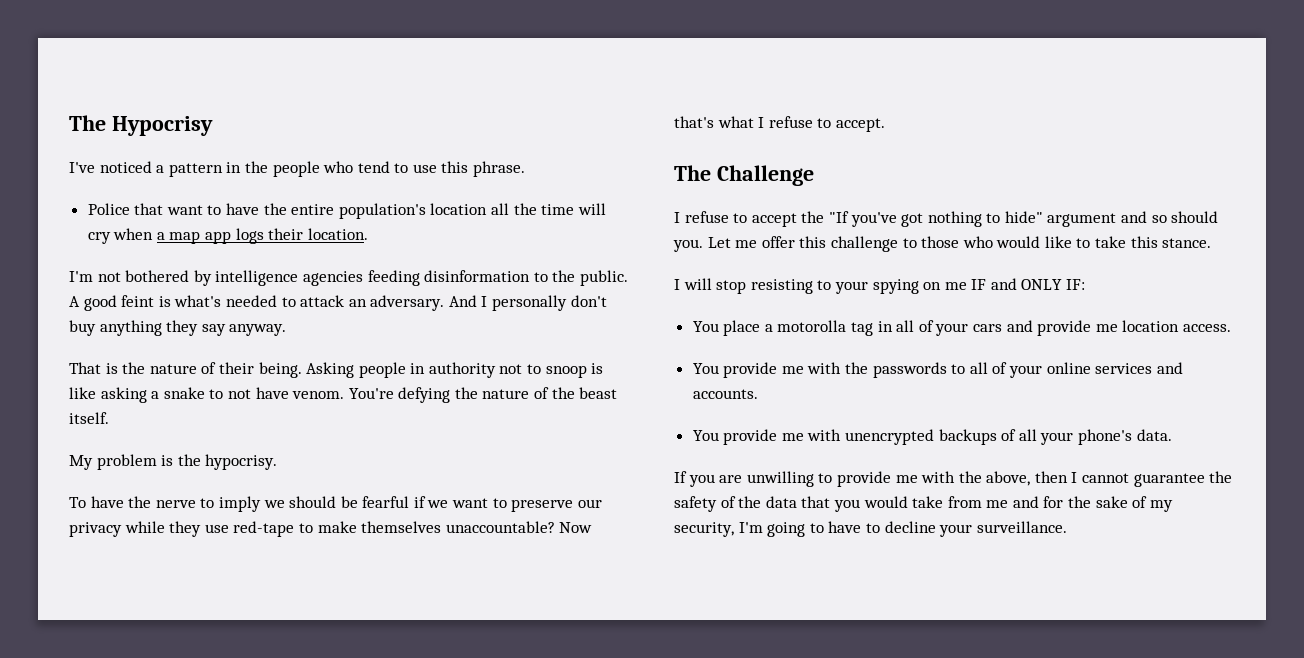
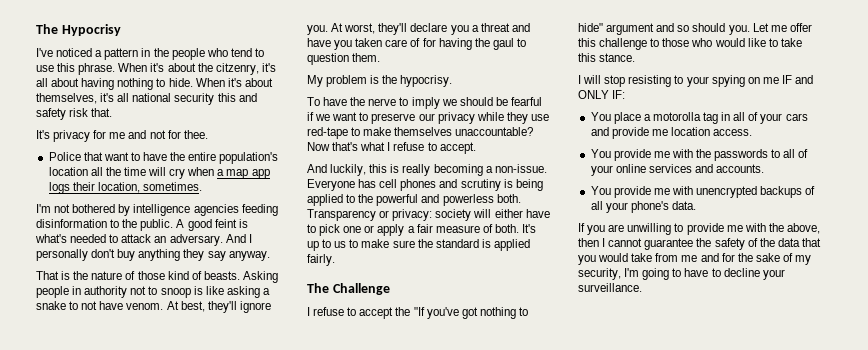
(526, 169) none -> [118,63,276,75] [36,78,273,90] [36,93,257,105] [36,108,113,120] [36,130,208,142] When it's about the citzenry, it's all about having nothing to hide. When it's about themselves, it's all national security this and safety risk that. // It's privacy for me and not for thee.
[307,228,368,240] location. -> [97,182,202,193] location, sometimes.
[218,362,302,378] their being. -> [137,271,240,280] those kind of beasts.
[348,387,618,403] [69,412,109,424] You're defying the nature of the beast itself. -> [166,301,271,313] [307,23,530,35] [307,38,526,50] [307,53,381,65] At best, they'll ignore you. At worst, they'll declare you a threat and have you taken care of for having the gaul to question them.
(885, 125) none -> [307,164,547,176] [307,179,543,191] [307,194,521,206] [307,209,550,221] [307,224,537,236] [307,239,530,251] [307,254,335,266] // And luckily, this is really becoming a non-issue. Everyone has cell phones and scrutiny is being applied to the powerful and powerless both. Transparency or privacy: society will either have to pick one or apply a fair measure of both. It's up to us to make sure the standard is applied fairly.

